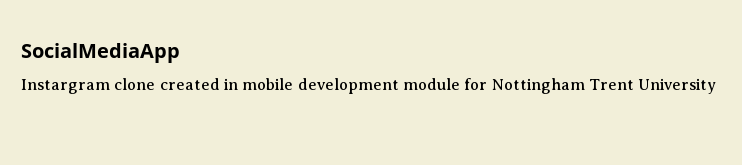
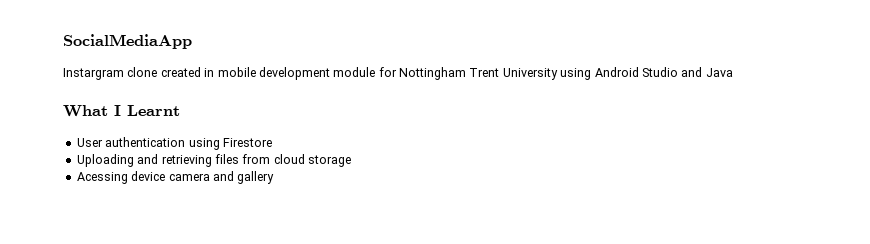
(717, 86) none -> [560,67,733,80] [63,105,180,117] [76,137,272,150] [76,154,351,167] [76,171,275,184] using Android Studio and Java // What I Learnt // User authentication using Firestore // Uploading and retrieving files from cloud storage // Acessing device camera and gallery

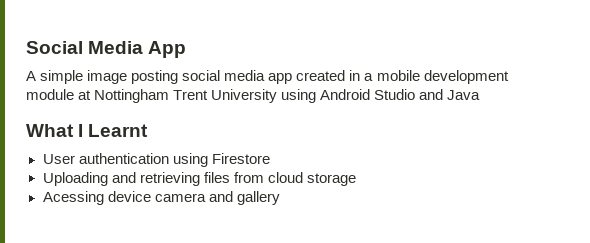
[63,34,192,49] [63,67,158,80] SocialMediaApp // Instargram clone -> [26,41,187,58] [26,70,293,84] Social Media App // A simple image posting social media app
(215, 72) none -> [364,73,374,81] a
[378,67,397,77] for -> [78,90,92,100] at

